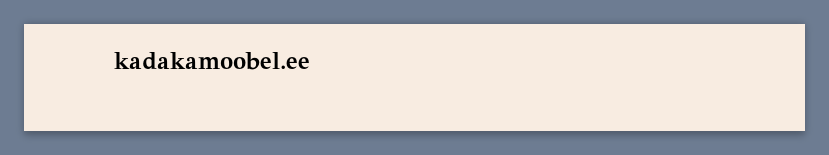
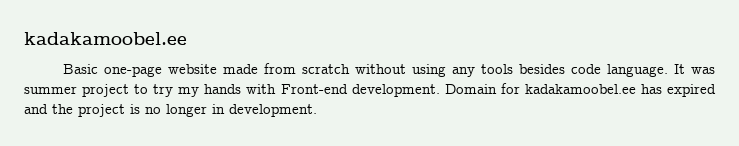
[114,52,310,70] kadakamoobel.ee -> [24,32,187,45] [62,63,715,77] [24,83,716,97] [24,104,317,117] kadakamoobel.ee // Basic one-page website made from scratch without using any tools besides code language. It was summer project to try my hands with Front-end development. Domain for kadakamoobel.ee has expired and the project is no longer in development.

